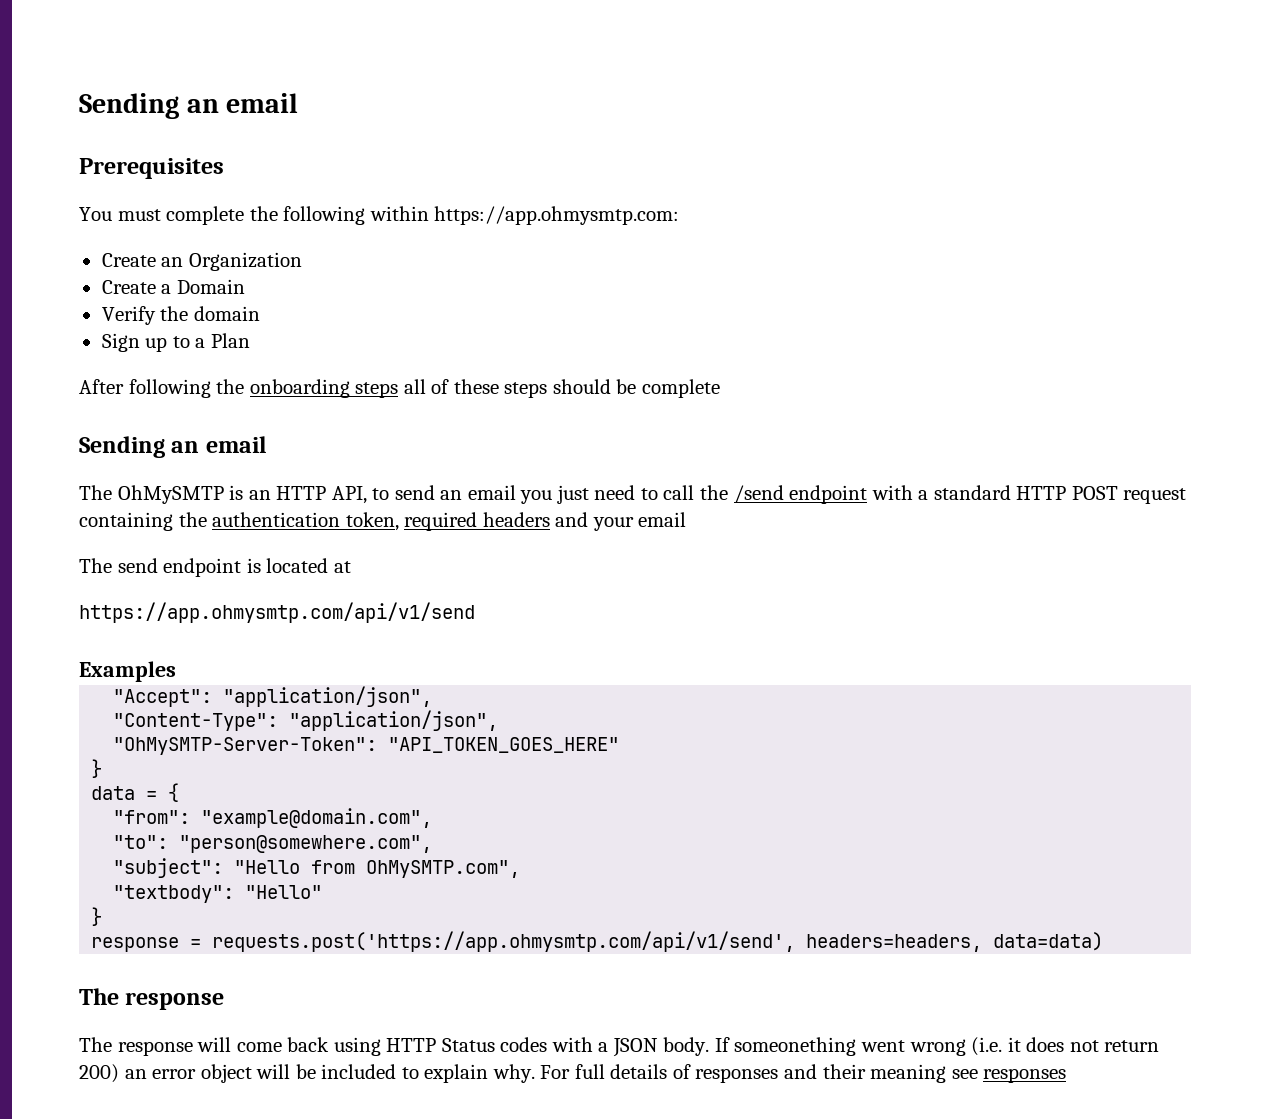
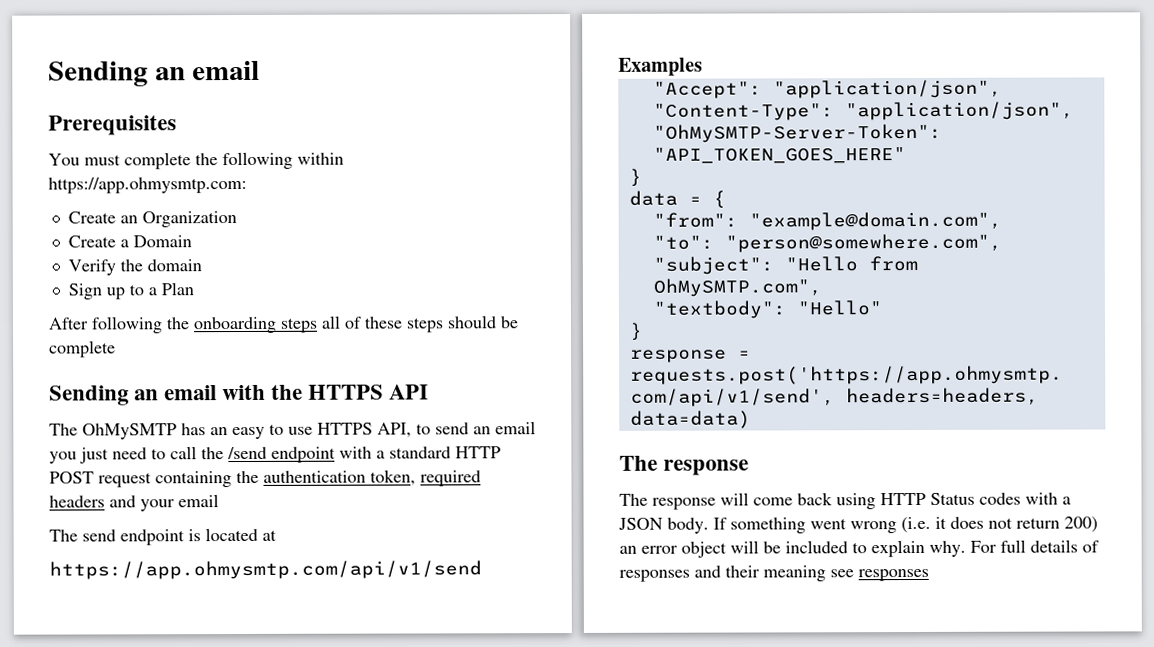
[79,485,327,504] // The OhMySMTP is an HTTP -> [222,384,430,401] [49,422,373,440] with the HTTPS API // The OhMySMTP has an easy to use HTTPS
[734,1037,857,1056] someonething -> [730,517,806,534] something

